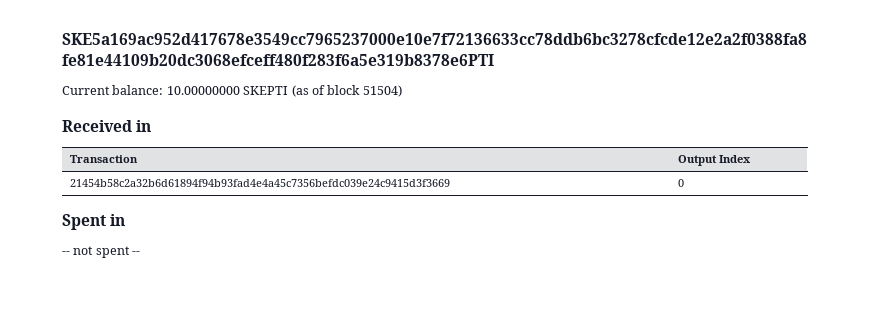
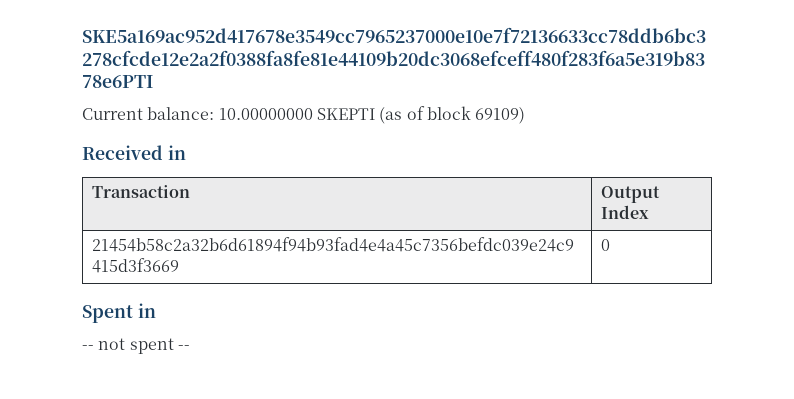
[362,85,402,97] 51504) -> [475,107,526,124] 69109)

